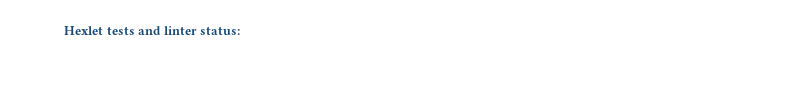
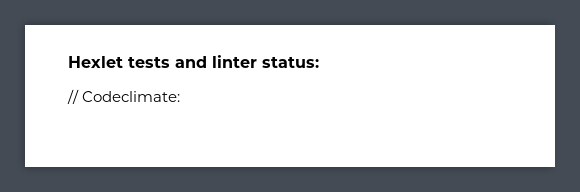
(241, 30) none -> [67,89,181,104] // // Codeclimate:

